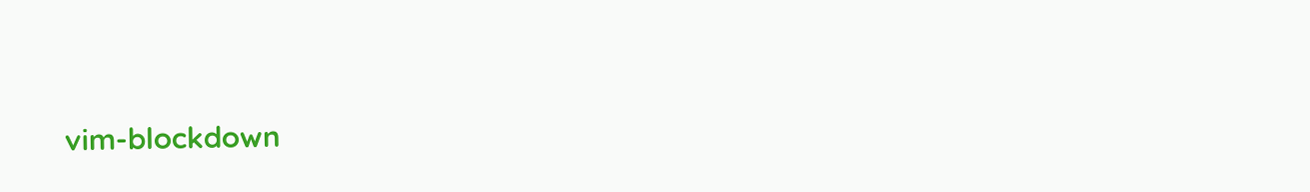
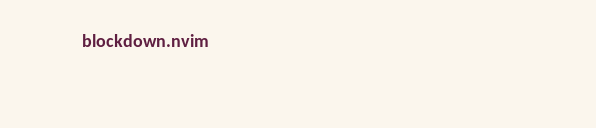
[64,124,281,151] vim-blockdown -> [82,34,209,47] blockdown.nvim

